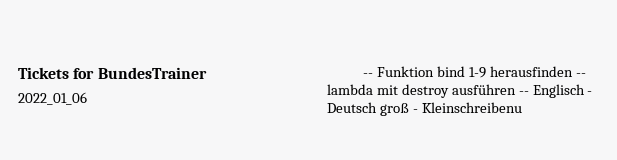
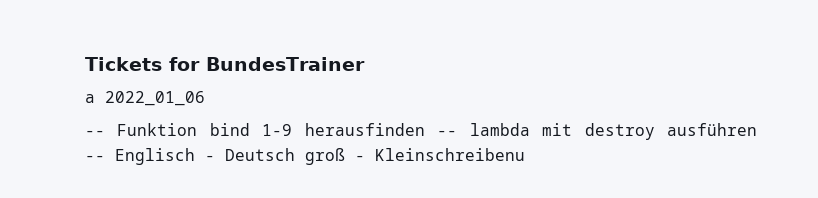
(207, 73) none -> [85,94,95,103] a

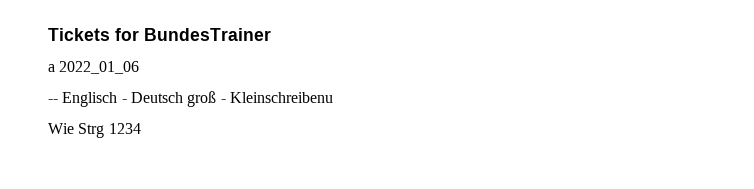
[117,123,758,140] [85,155,105,161] Funktion bind 1-9 herausfinden -- lambda mit destroy ausführen -- -> (58, 101) none
(525, 154) none -> [48,123,141,138] // Wie Strg 1234

